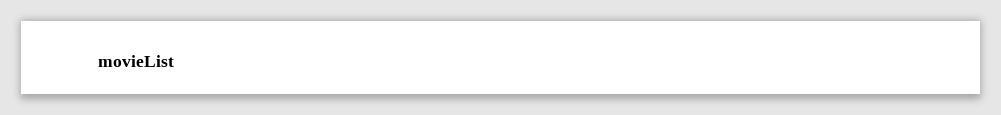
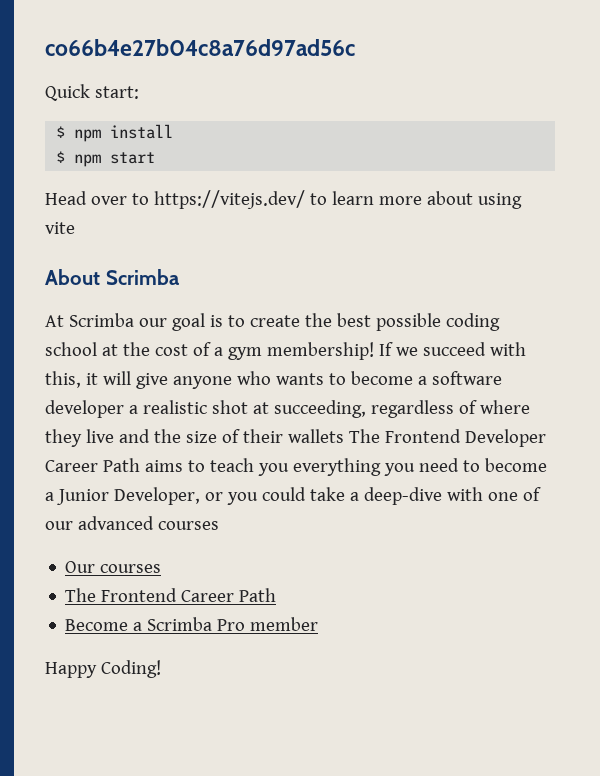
[98,55,174,67] movieList -> [45,39,355,56] [45,84,139,101] [56,124,174,142] [56,151,156,167] [45,190,522,209] [45,222,75,234] [45,269,179,285] [45,313,500,331] [45,342,526,360] [45,371,502,389] [45,400,530,418] [45,429,546,447] [45,458,547,476] [45,487,541,505] [45,516,219,530] [65,561,162,573] [65,588,277,602] [65,617,319,631] [45,660,161,678] co66b4e27b04c8a76d97ad56c // Quick start: // $ npm install // $ npm start // Head over to https://vitejs.dev/ to learn more about using vite // About Scrimba // At Scrimba our goal is to create the best possible coding school at the cost of a gym membership! If we succeed with this, it will give anyone who wants to become a software developer a realistic shot at succeeding, regardless of where they live and the size of their wallets The Frontend Developer Career Path aims to teach you everything you need to become a Junior Developer, or you could take a deep-dive with one of our advanced courses // Our courses // The Frontend Career Path // Become a Scrimba Pro member // Happy Coding!

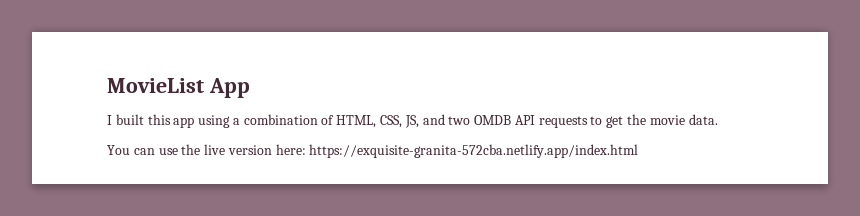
[45,39,355,56] [45,84,139,101] [56,124,174,142] [56,151,156,167] [45,190,522,209] [45,222,75,234] [45,269,179,285] [45,313,500,331] [45,342,526,360] [45,371,502,389] [45,400,530,418] [45,429,546,447] [45,458,547,476] [45,487,541,505] [45,516,219,530] [65,561,162,573] [65,588,277,602] [65,617,319,631] [45,660,161,678] co66b4e27b04c8a76d97ad56c // Quick start: // $ npm install // $ npm start // Head over to https://vitejs.dev/ to learn more about using vite // About Scrimba // At Scrimba our goal is to create the best possible coding school at the cost of a gym membership! If we succeed with this, it will give anyone who wants to become a software developer a realistic shot at succeeding, regardless of where they live and the size of their wallets The Frontend Developer Career Path aims to teach you everything you need to become a Junior Developer, or you could take a deep-dive with one of our advanced courses // Our courses // The Frontend Career Path // Become a Scrimba Pro member // Happy Coding! -> [107,78,250,98] [107,114,718,128] [107,144,639,158] MovieList App // I built this app using a combination of HTML, CSS, JS, and two OMDB API requests to get the movie data. // You can use the live version here: https://exquisite-granita-572cba.netlify.app/index.html

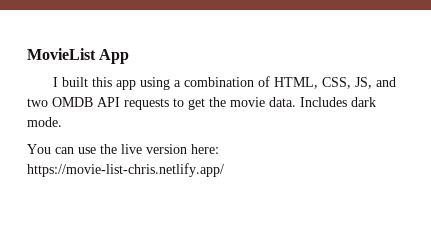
(718, 119) none -> [300,97,376,107] [27,117,62,127] Includes dark mode.
[309,144,639,158] https://exquisite-granita-572cba.netlify.app/index.html -> [27,163,224,177] https://movie-list-chris.netlify.app/

